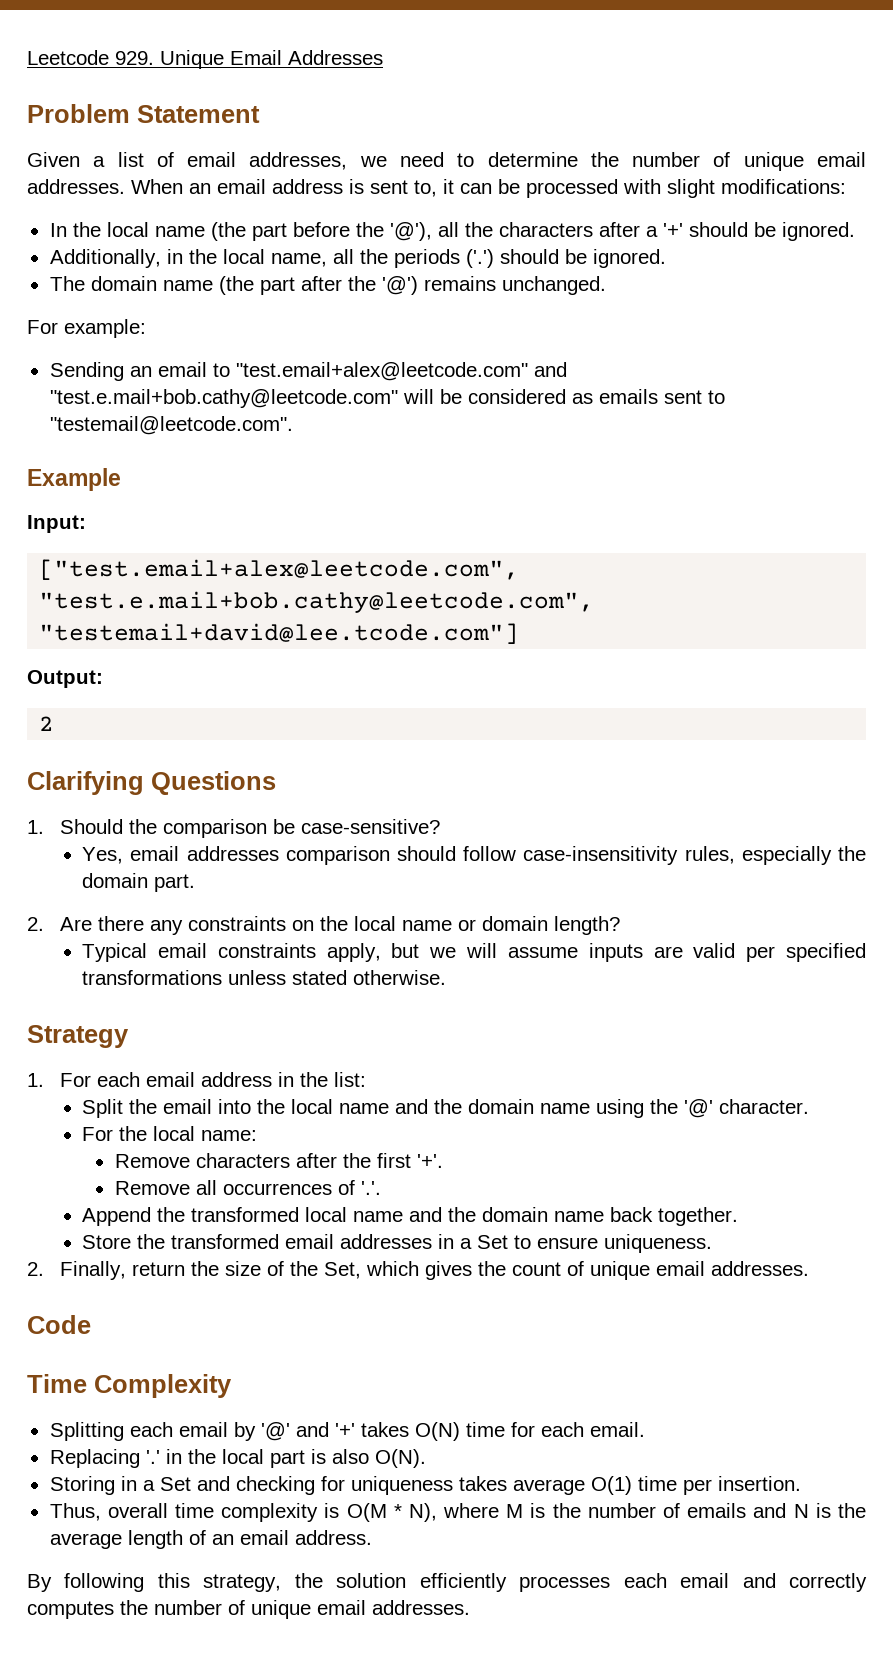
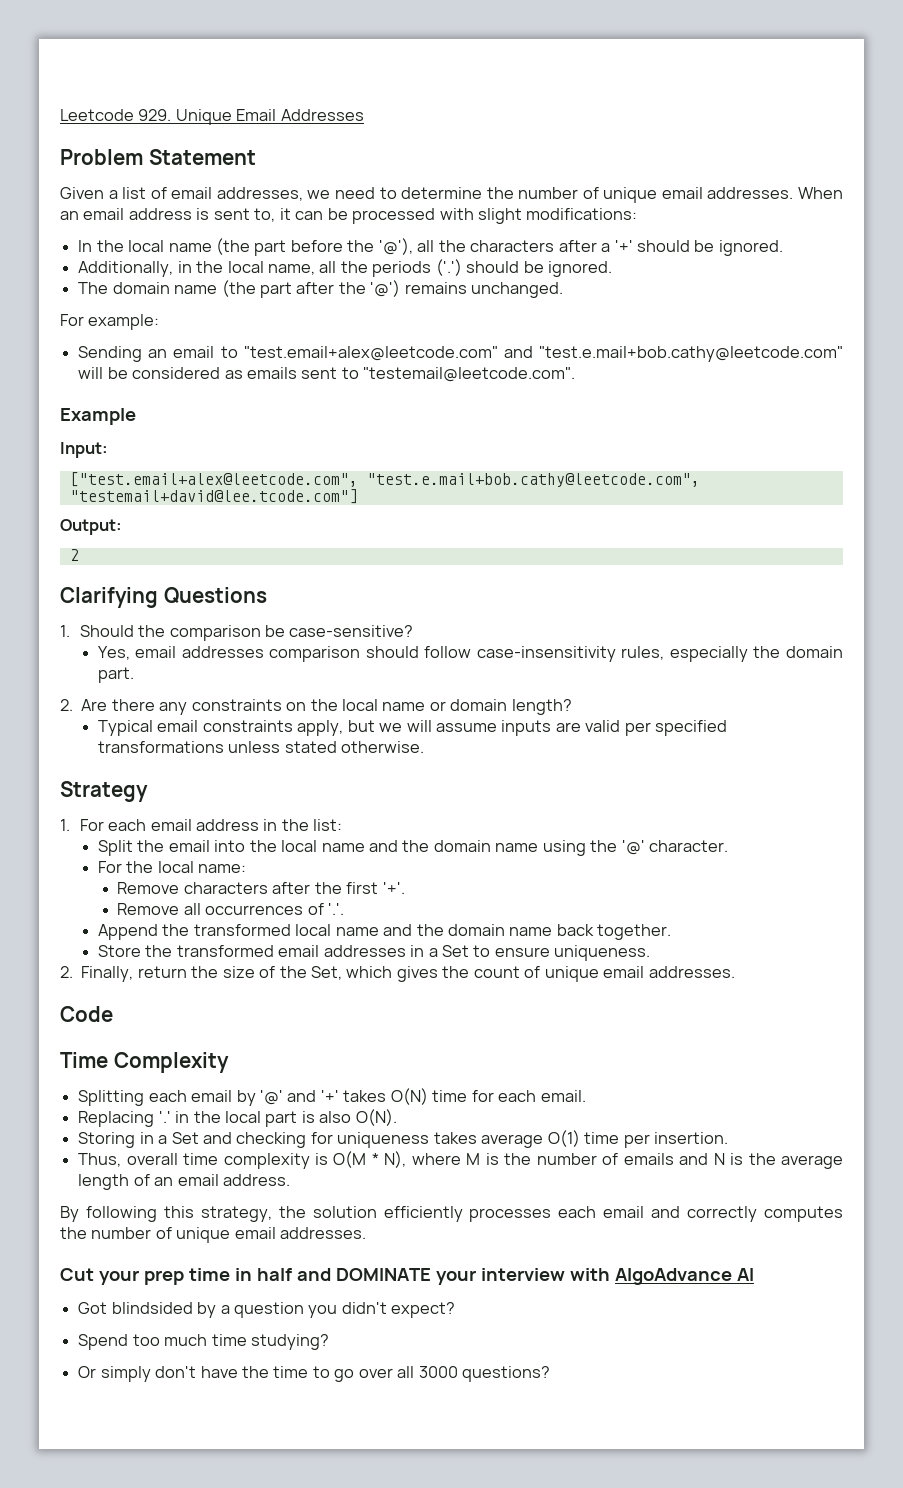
(470, 1607) none -> [60,1268,754,1285] [78,1302,456,1318] [78,1334,329,1350] [78,1366,551,1382] // Cut your prep time in half and DOMINATE your interview with AlgoAdvance AI // Got blindsided by a question you didn't expect? // Spend too much time studying? // Or simply don't have the time to go over all 3000 questions?

